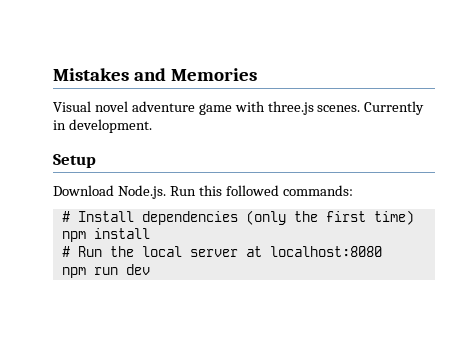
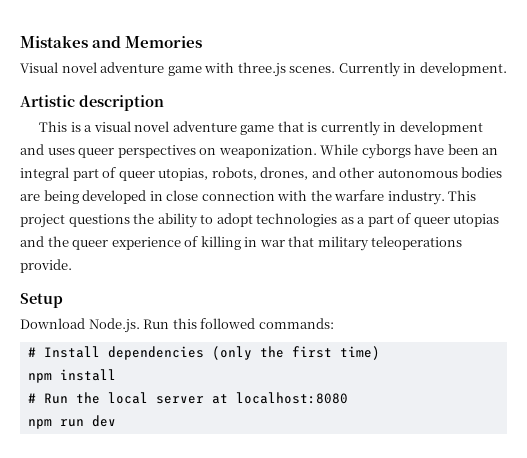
(152, 126) none -> [20,95,164,111] [39,121,483,136] [20,144,499,159] [20,167,503,181] [20,190,477,205] [20,213,500,228] [20,236,463,251] [20,259,72,273] // Artistic description // This is a visual novel adventure game that is currently in development and uses queer perspectives on weaponization. While cyborgs have been an integral part of queer utopias, robots, drones, and other autonomous bodies are being developed in close connection with the warfare industry. This project questions the ability to adopt technologies as a part of queer utopias and the queer experience of killing in war that military teleoperations provide.

